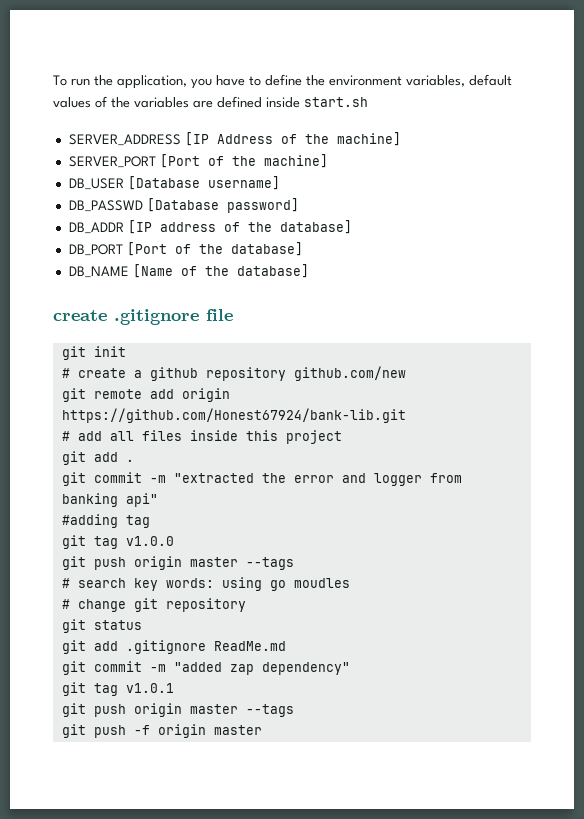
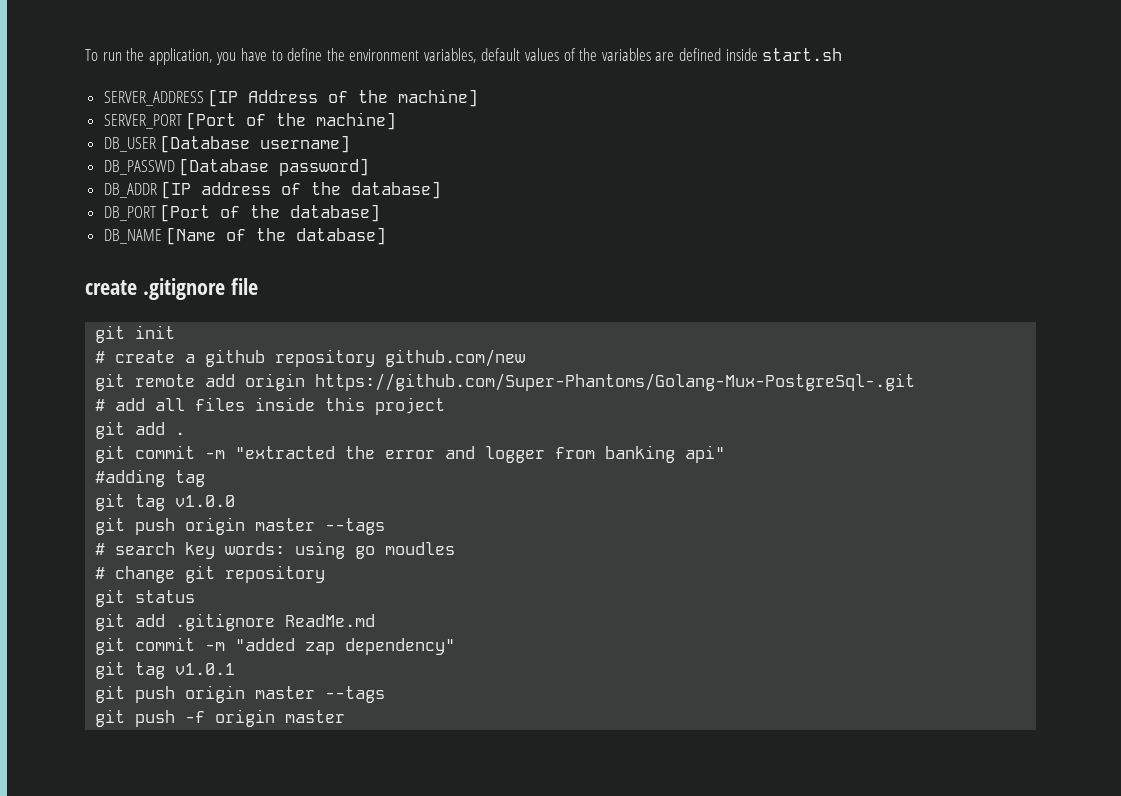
[61,408,406,423] https://github.com/Honest67924/bank-lib.git -> [315,373,916,391] https://github.com/Super-Phantoms/Golang-Mux-PostgreSql-.git

